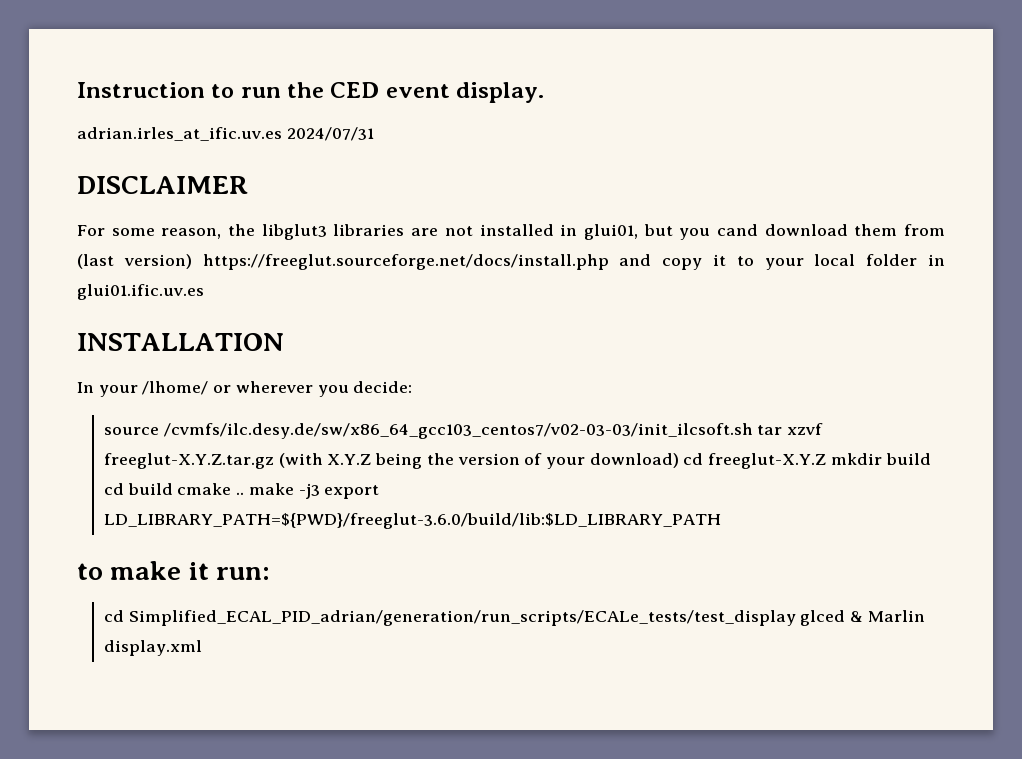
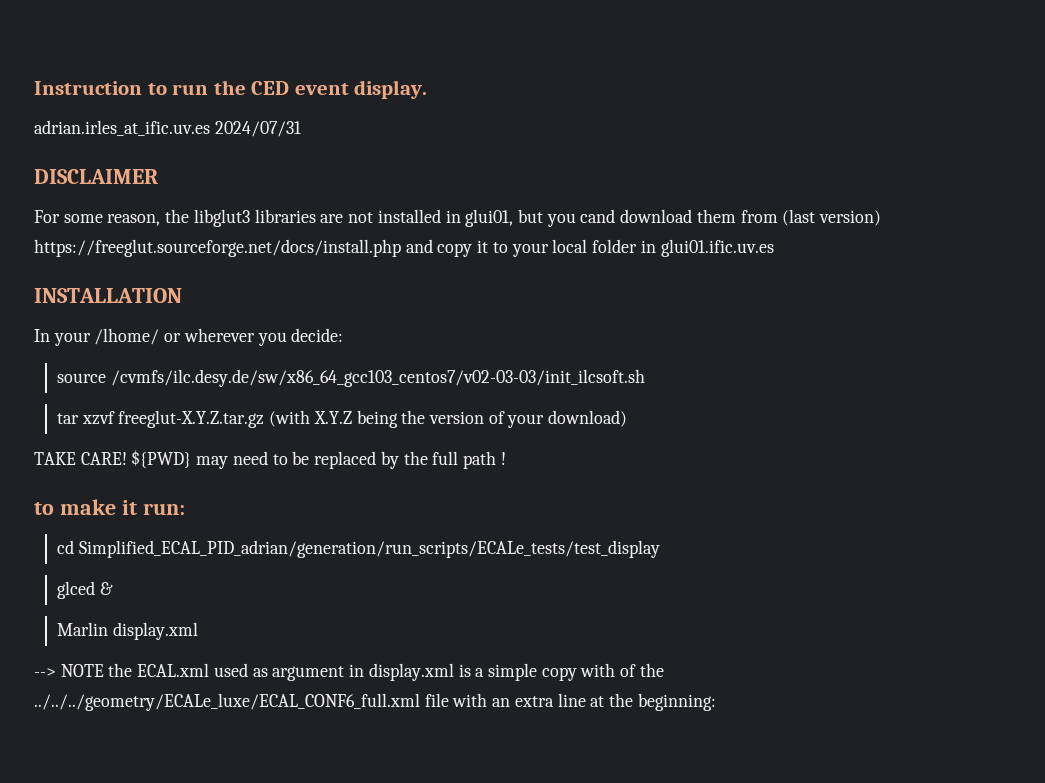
(753, 431) none -> (645, 378) //
[683,453,931,469] [103,483,380,499] [103,513,721,529] cd freeglut-X.Y.Z mkdir build cd build cmake .. make -j3 export LD_LIBRARY_PATH=${PWD}/freeglut-3.6.0/build/lib:$LD_LIBRARY_PATH -> [34,450,506,469] // TAKE CARE! ${PWD} may need to be replaced by the full path !
(796, 618) none -> (660, 549) //
(864, 616) none -> (113, 588) //
(202, 648) none -> [34,663,664,681] [34,693,716,711] // --> NOTE the ECAL.xml used as argument in display.xml is a simple copy with of the ../../../geometry/ECALe_luxe/ECAL_CONF6_full.xml file with an extra line at the beginning:

